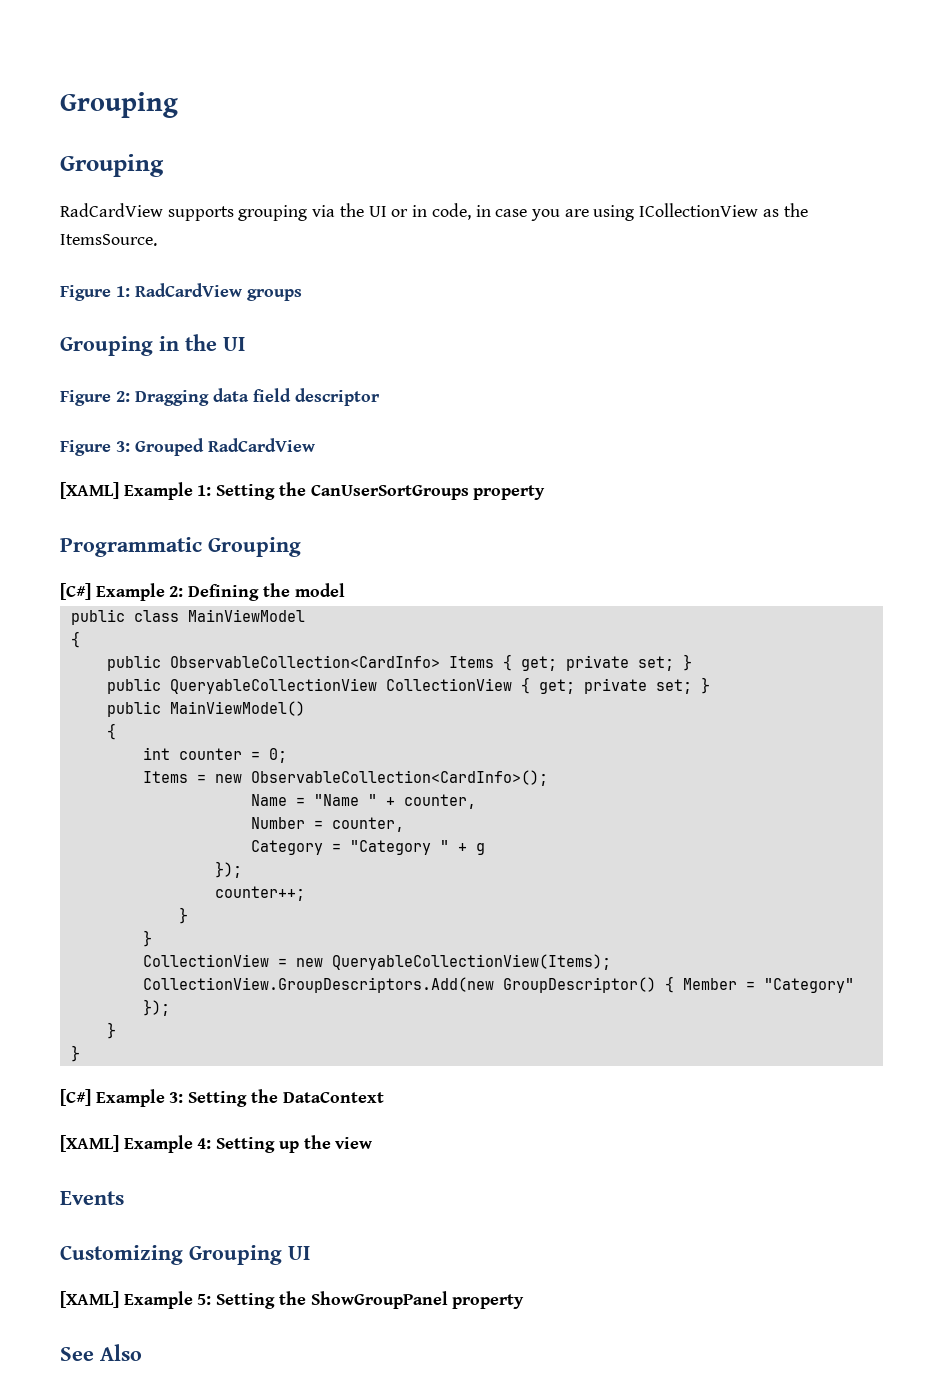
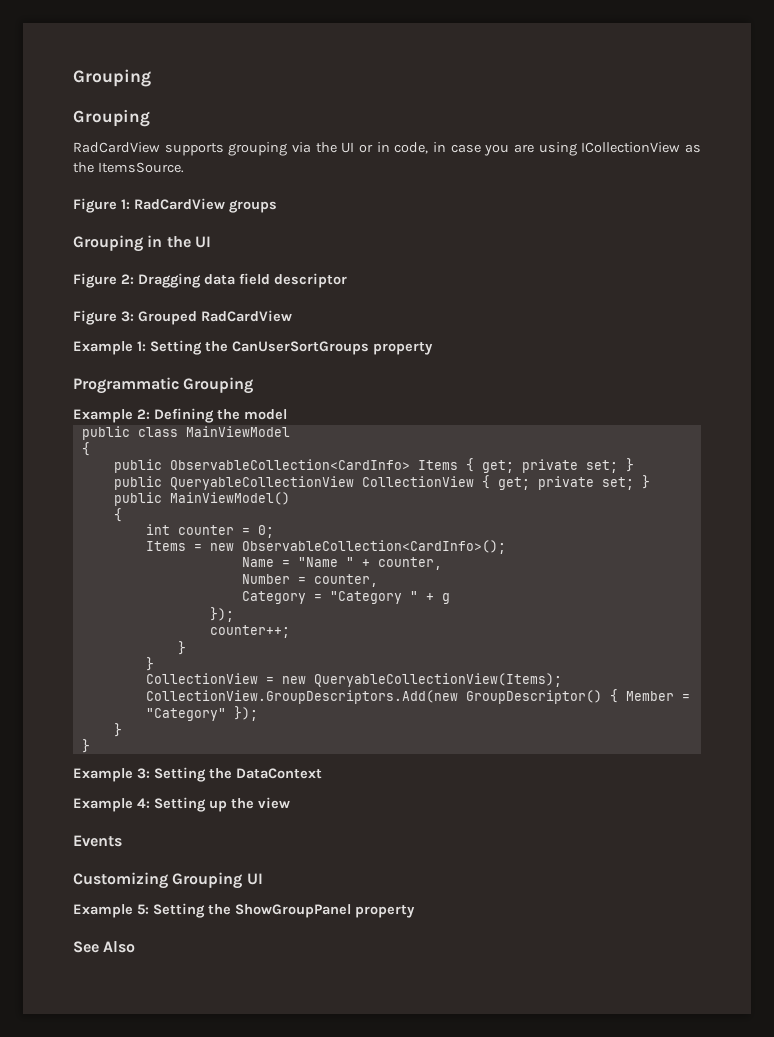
[60,482,119,499] [XAML] -> (292, 316) none
[60,583,91,600] [C#] -> (254, 385) none
[60,1089,91,1106] [C#] -> (90, 746) none
[60,1135,119,1152] [XAML] -> (322, 773) none
[60,1291,119,1308] [XAML] -> (263, 879) none

